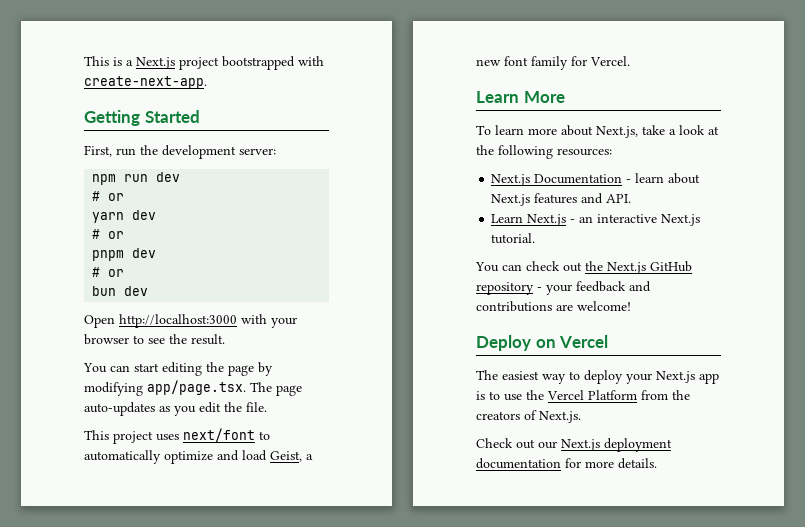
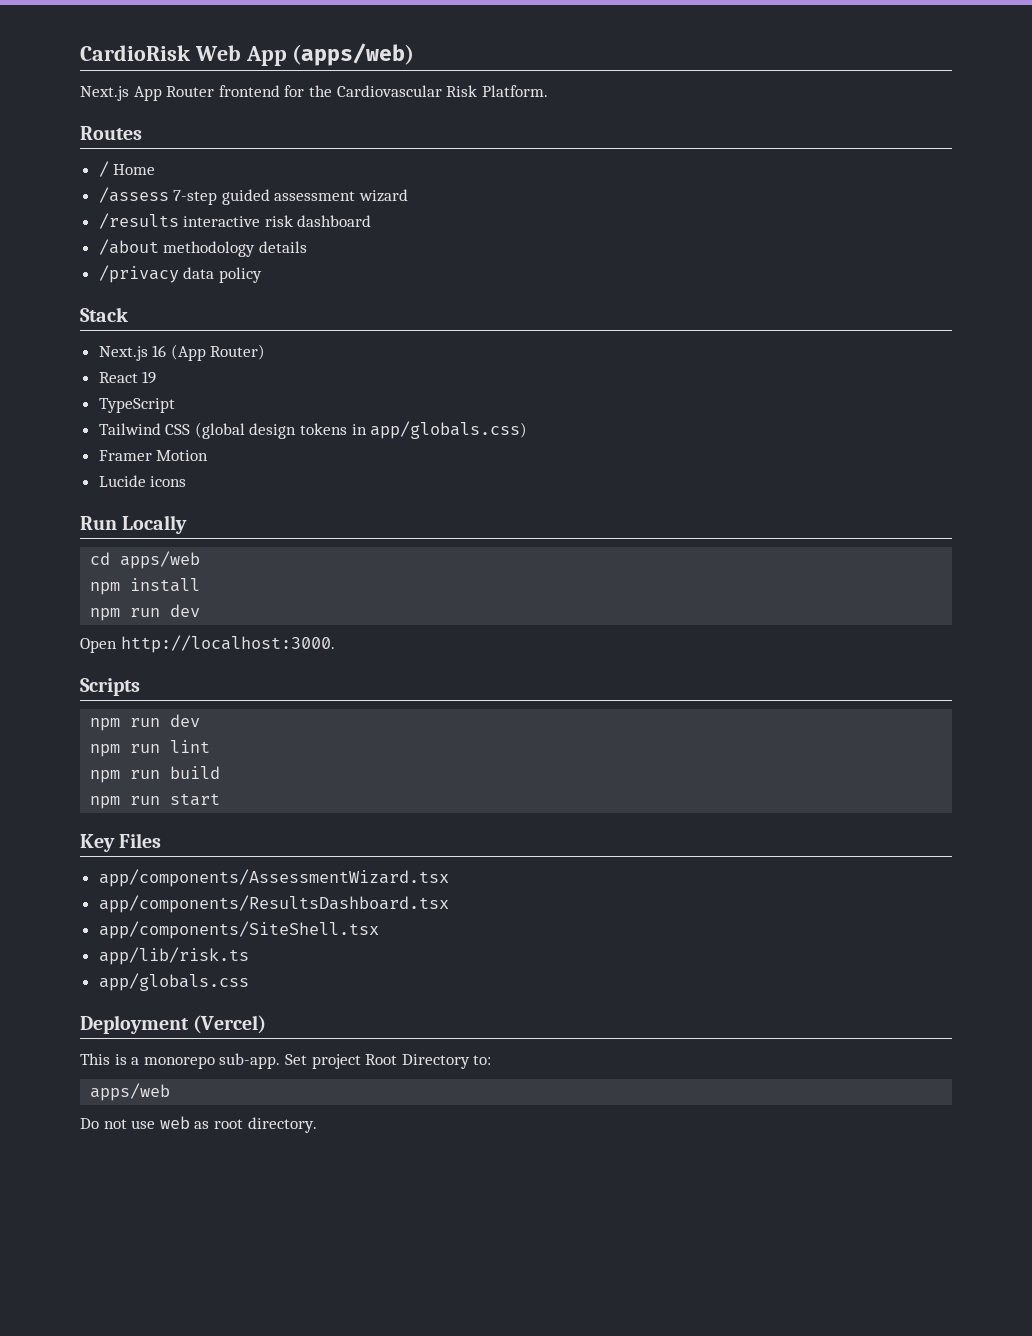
[84,56,324,70] [84,76,207,89] [84,110,200,126] [84,145,276,159] [92,172,181,185] [92,191,125,201] [92,210,157,223] [92,229,125,239] [92,248,157,261] [92,267,125,277] [92,286,149,296] [84,314,297,328] [84,334,225,345] [83,362,273,376] [84,380,302,396] [84,402,267,416] [84,428,270,444] [84,450,313,464] [476,56,630,70] [476,91,565,103] [476,125,719,138] [476,145,612,159] [491,173,701,186] [491,193,632,206] [491,214,701,226] [491,233,536,244] [475,261,692,274] [476,281,651,295] [476,301,631,312] [476,335,609,351] [476,370,719,384] [476,390,690,401] [476,410,581,423] [476,438,672,452] [476,458,657,469] This is a Next.js project bootstrapped with create-next-app. // Getting Started // First, run the development server: // npm run dev // # or // yarn dev // # or // pnpm dev // # or // bun dev // Open http://localhost:3000 with your browser to see the result. // You can start editing the page by modifying app/page.tsx. The page auto-updates as you edit the file. // This project uses next/font to automatically optimize and load Geist, a new font family for Vercel. // Learn More // To learn more about Next.js, take a look at the following resources: // Next.js Documentation - learn about Next.js features and API. // Learn Next.js - an interactive Next.js tutorial. // You can check out the Next.js GitHub repository - your feedback and contributions are welcome! // Deploy on Vercel // The easiest way to deploy your Next.js app is to use the Vercel Platform from the creators of Next.js. // Check out our Next.js deployment documentation for more details. -> [80,43,415,66] [80,85,548,101] [80,126,142,140] [98,161,156,177] [98,187,409,205] [98,213,372,229] [98,239,307,257] [98,265,262,283] [80,307,128,322] [98,344,266,361] [98,371,157,384] [98,398,175,413] [98,421,528,439] [98,450,209,461] [98,475,187,487] [80,515,188,534] [90,551,201,569] [90,578,201,595] [90,604,201,621] [80,635,335,653] [80,678,140,696] [90,714,201,731] [90,740,211,757] [90,766,221,783] [90,793,221,809] [80,833,162,852] [98,869,449,887] [98,895,449,913] [98,921,379,939] [98,947,249,965] [98,973,249,991] [80,1015,267,1034] [80,1053,492,1069] [90,1083,171,1101] [80,1116,317,1133] CardioRisk Web App (apps/web) // Next.js App Router frontend for the Cardiovascular Risk Platform. // Routes // / Home // /assess 7-step guided assessment wizard // /results interactive risk dashboard // /about methodology details // /privacy data policy // Stack // Next.js 16 (App Router) // React 19 // TypeScript // Tailwind CSS (global design tokens in app/globals.css) // Framer Motion // Lucide icons // Run Locally // cd apps/web // npm install // npm run dev // Open http://localhost:3000. // Scripts // npm run dev // npm run lint // npm run build // npm run start // Key Files // app/components/AssessmentWizard.tsx // app/components/ResultsDashboard.tsx // app/components/SiteShell.tsx // app/lib/risk.ts // app/globals.css // Deployment (Vercel) // This is a monorepo sub-app. Set project Root Directory to: // apps/web // Do not use web as root directory.

